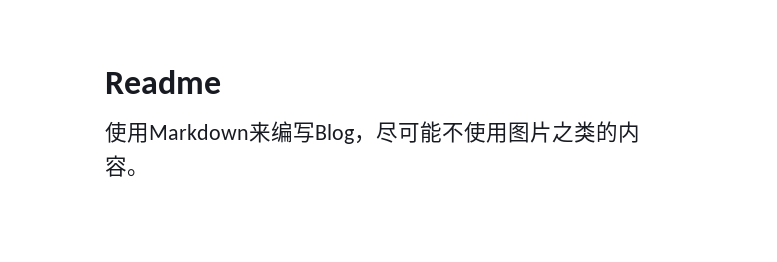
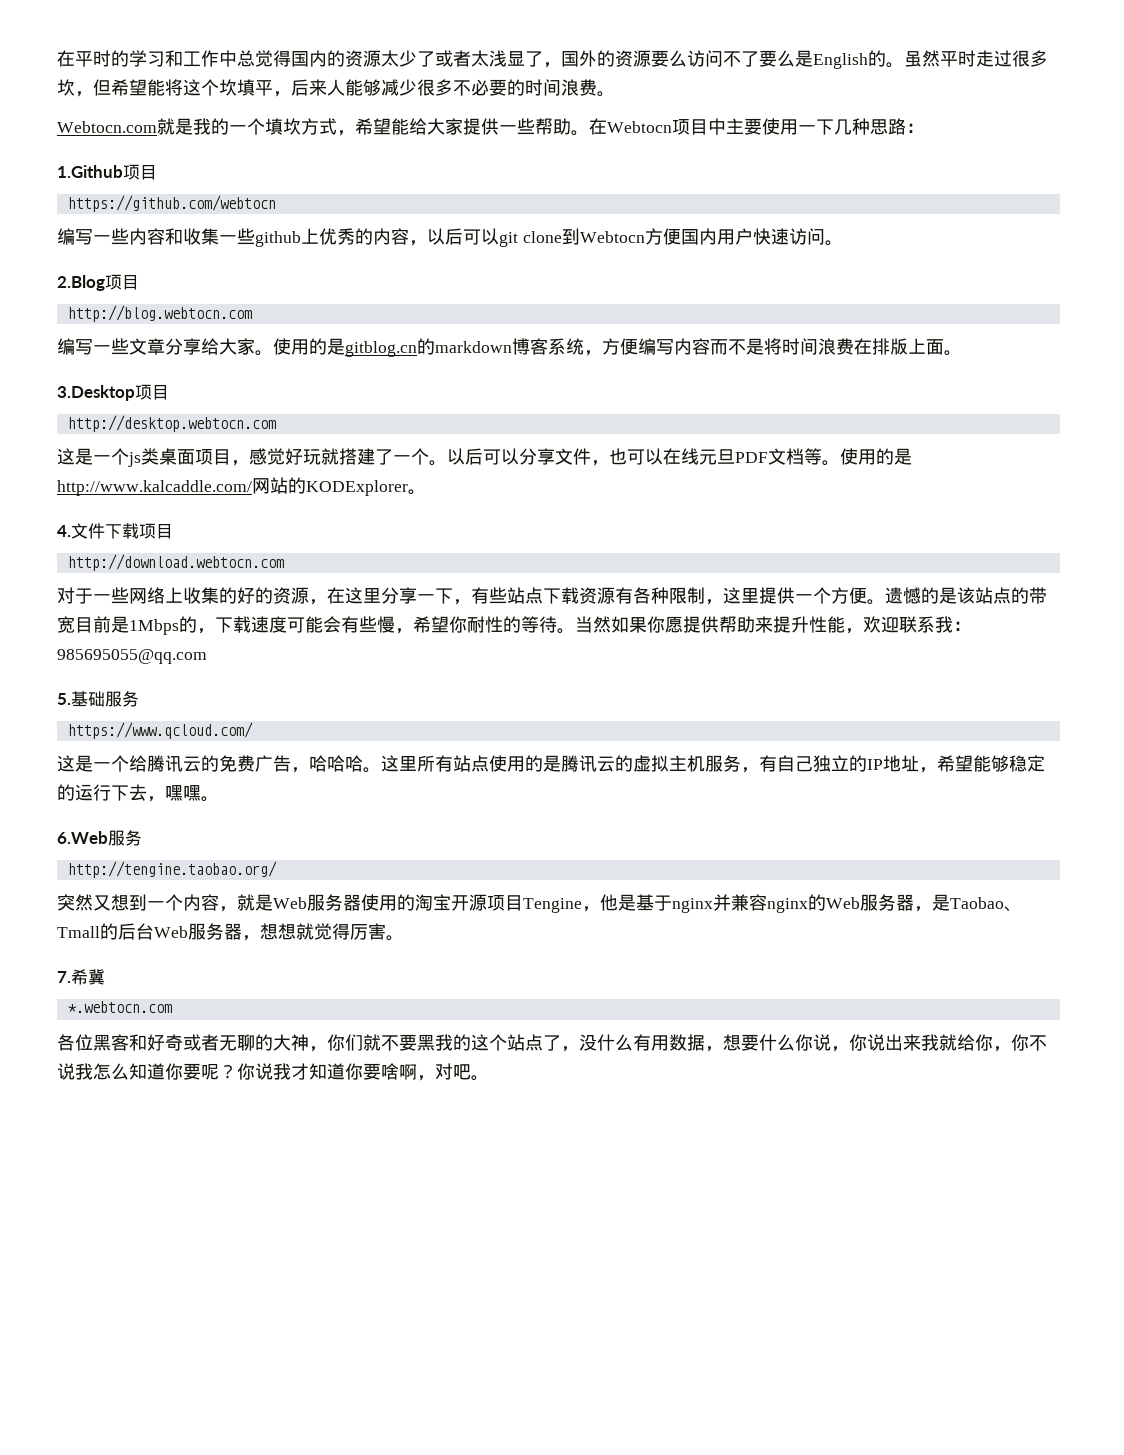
[105,70,221,94] [105,121,640,144] [105,155,127,177] Readme // 使用Markdown来编写Blog，尽可能不使用图片之类的内容 -> [57,50,1048,69] [57,79,615,97] [57,118,924,136] [57,164,157,180] [67,195,276,212] [57,228,843,247] [57,274,139,291] [67,305,252,322] [57,338,962,357] [57,384,169,401] [67,415,276,432] [57,448,912,467] [57,477,426,496] [57,523,173,539] [67,554,284,571] [57,587,1047,605] [57,616,971,635] [57,649,207,664] [57,691,139,707] [67,722,253,739] [57,755,1045,773] [57,784,219,802] [57,830,142,846] [67,861,277,878] [57,894,1022,913] [57,923,404,941] [57,969,105,985] [67,1001,172,1013] [57,1034,1047,1052] [57,1063,471,1081] 在平时的学习和工作中总觉得国内的资源太少了或者太浅显了，国外的资源要么访问不了要么是English的。虽然平时走过很多坎，但希望能将这个坎填平，后来人能够减少很多不必要的时间浪费。 // Webtocn.com就是我的一个填坎方式，希望能给大家提供一些帮助。在Webtocn项目中主要使用一下几种思路： // 1.Github项目 // https://github.com/webtocn // 编写一些内容和收集一些github上优秀的内容，以后可以git clone到Webtocn方便国内用户快速访问。 // 2.Blog项目 // http://blog.webtocn.com // 编写一些文章分享给大家。使用的是gitblog.cn的markdown博客系统，方便编写内容而不是将时间浪费在排版上面。 // 3.Desktop项目 // http://desktop.webtocn.com // 这是一个js类桌面项目，感觉好玩就搭建了一个。以后可以分享文件，也可以在线元旦PDF文档等。使用的是http://www.kalcaddle.com/网站的KODExplorer。 // 4.文件下载项目 // http://download.webtocn.com // 对于一些网络上收集的好的资源，在这里分享一下，有些站点下载资源有各种限制，这里提供一个方便。遗憾的是该站点的带宽目前是1Mbps的，下载速度可能会有些慢，希望你耐性的等待。当然如果你愿提供帮助来提升性能，欢迎联系我：985695055@qq.com // 5.基础服务 // https://www.qcloud.com/ // 这是一个给腾讯云的免费广告，哈哈哈。这里所有站点使用的是腾讯云的虚拟主机服务，有自己独立的IP地址，希望能够稳定的运行下去，嘿嘿。 // 6.Web服务 // http://tengine.taobao.org/ // 突然又想到一个内容，就是Web服务器使用的淘宝开源项目Tengine，他是基于nginx并兼容nginx的Web服务器，是Taobao、Tmall的后台Web服务器，想想就觉得厉害。 // 7.希冀 // *.webtocn.com // 各位黑客和好奇或者无聊的大神，你们就不要黑我的这个站点了，没什么有用数据，想要什么你说，你说出来我就给你，你不说我怎么知道你要呢？你说我才知道你要啥啊，对吧

